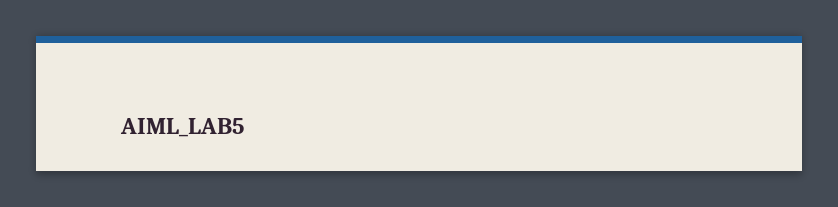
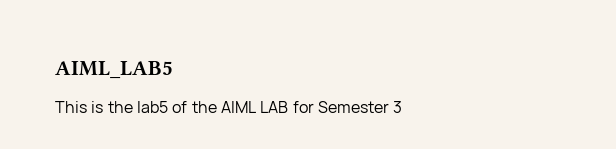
(244, 127) none -> [55,101,403,113] // This is the lab5 of the AIML LAB for Semester 3

